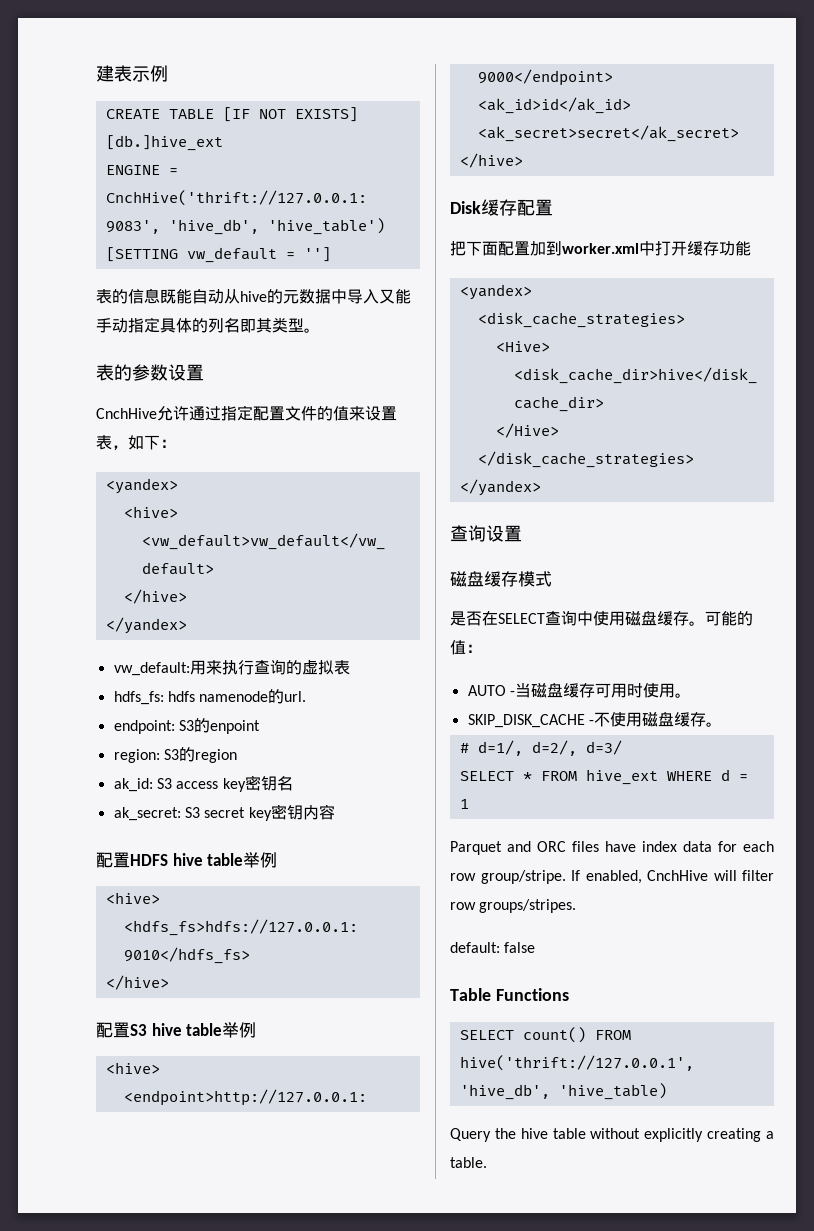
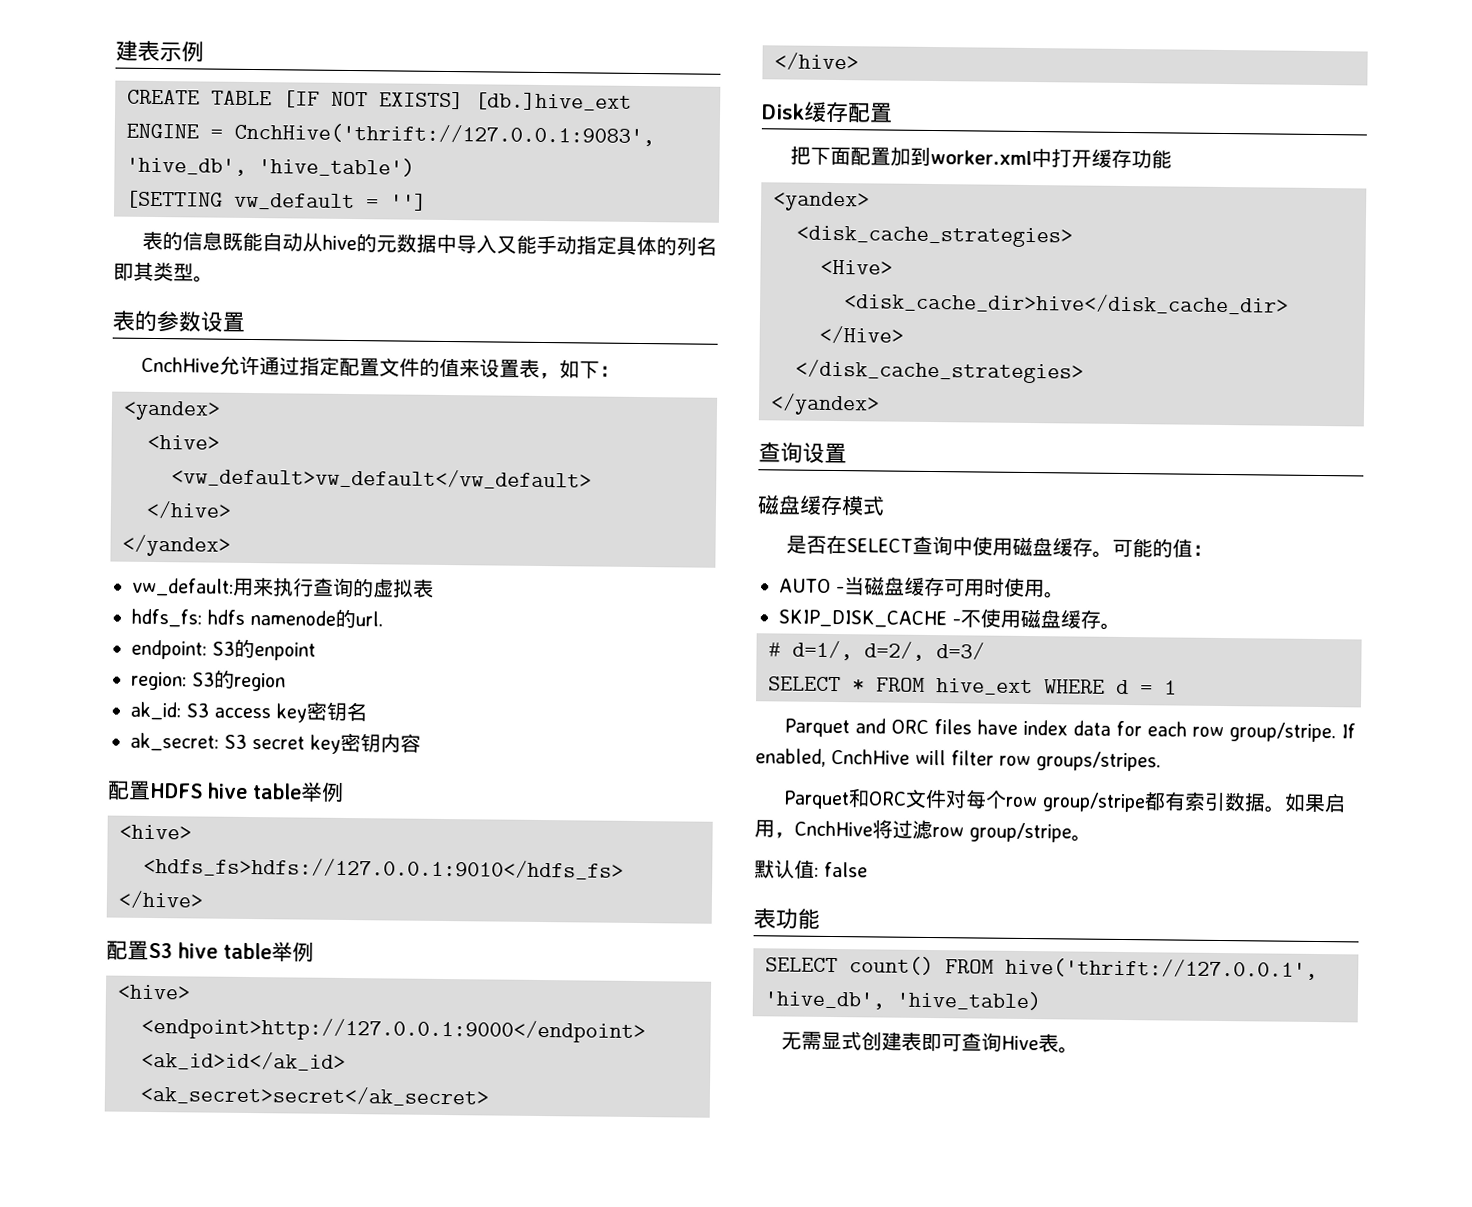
[450,942,500,953] default: -> [783,788,1347,813] [754,819,1092,843] [754,859,819,879] Parquet和ORC文件对每个row group/stripe都有索引数据。如果启用，CnchHive将过滤row group/stripe。 // 默认值:
[450,988,569,1001] Table Functions -> [753,908,820,929] 表功能
[450,1128,774,1142] [450,1157,487,1168] Query the hive table without explicitly creating a table. -> [781,1031,1080,1054] 无需显式创建表即可查询Hive表。

